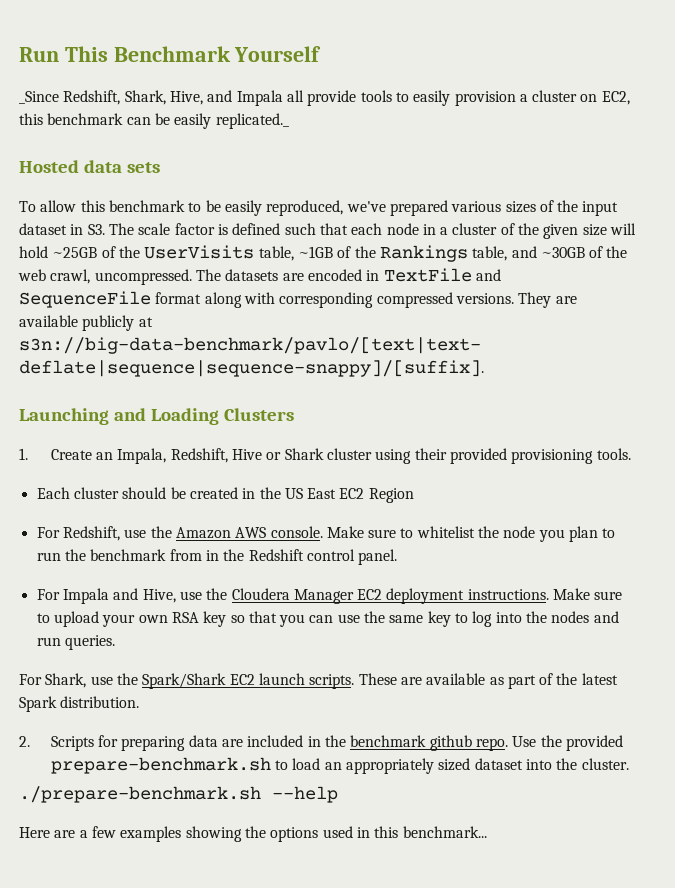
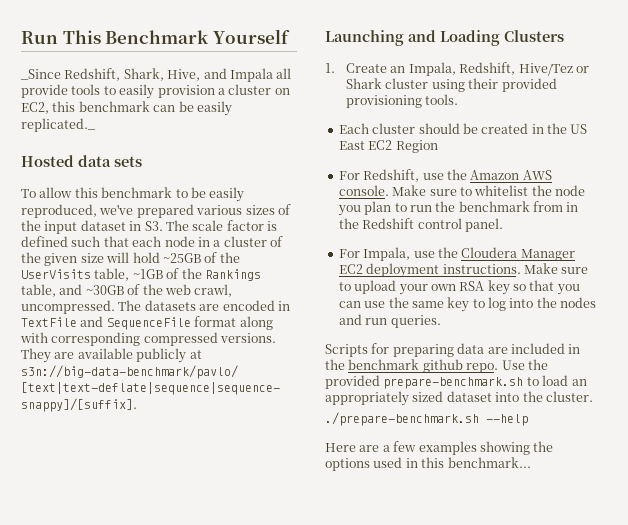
[231,449,262,460] Hive -> [518,63,573,76] Hive/Tez
[62,588,176,604] Impala and Hive, -> [363,247,411,261] Impala,
[19,673,618,689] [19,696,140,712] [19,736,30,747] For Shark, use the Spark/Shark EC2 launch scripts. These are available as part of the latest Spark distribution. // 2. -> (441, 321) none

